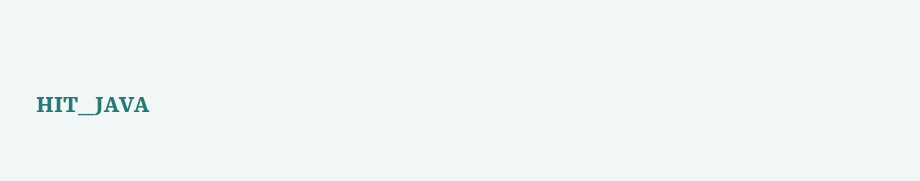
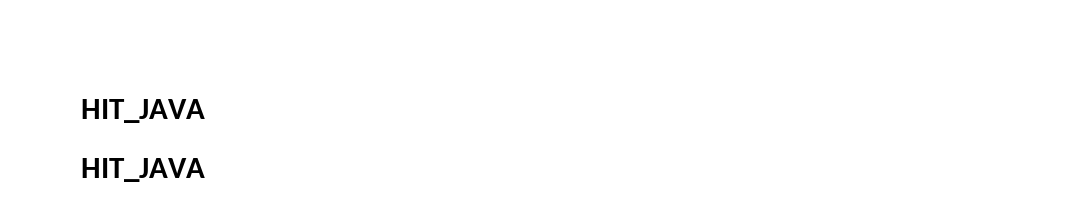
[36,97,150,116] HIT_JAVA -> [81,99,205,123] [81,158,205,182] HIT_JAVA // HIT_JAVA

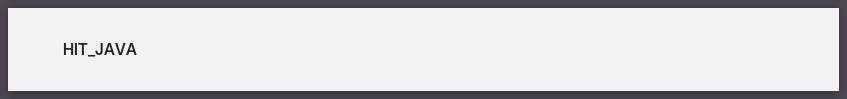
[81,99,205,123] [81,158,205,182] HIT_JAVA // HIT_JAVA -> [63,43,137,57] HIT_JAVA

